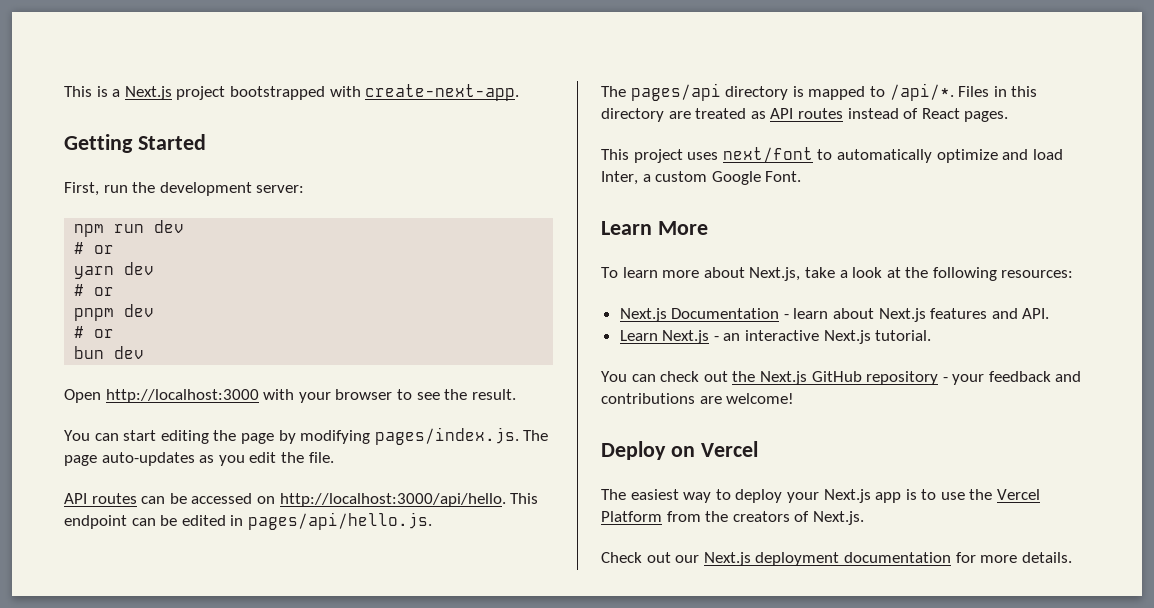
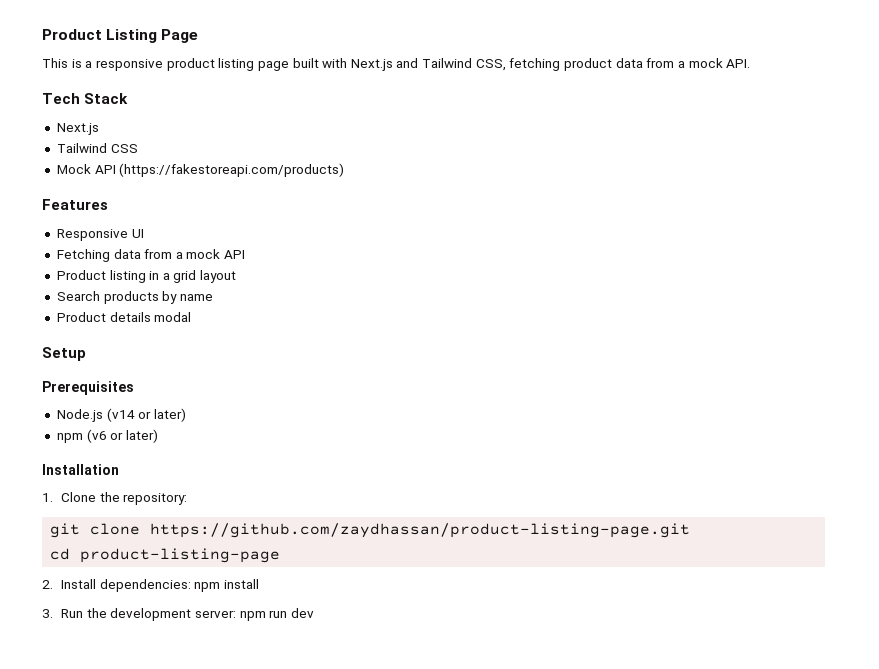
[64,84,520,101] [64,134,206,153] [64,182,128,196] This is a Next.js project bootstrapped with create-next-app. // Getting Started // First, run -> [42,29,199,43] [42,58,751,71] [42,93,129,104] [56,123,99,135] [56,143,138,153] [56,163,345,177] [42,199,108,210] [56,229,144,241] [56,249,246,262] [56,270,237,283] [56,291,213,304] [56,312,192,322] [42,347,86,361] [42,381,134,395] [56,408,186,422] [56,429,158,443] [42,464,119,475] [42,492,188,505] [50,523,691,538] [50,548,281,563] [42,579,260,592] [42,609,84,618] Product Listing Page // This is a responsive product listing page built with Next.js and Tailwind CSS, fetching product data from a mock API. // Tech Stack // Next.js // Tailwind CSS // Mock API (https://fakestoreapi.com/products) // Features // Responsive UI // Fetching data from a mock API // Product listing in a grid layout // Search products by name // Product details modal // Setup // Prerequisites // Node.js (v14 or later) // npm (v6 or later) // Installation // 1. Clone the repository: // git clone https://github.com/zaydhassan/product-listing-page.git // cd product-listing-page // 2. Install dependencies: npm install // 3. Run
(305, 189) // -> (237, 614) none
[74,242,115,254] [74,262,155,279] [74,284,115,296] [74,304,155,321] [74,326,115,338] [74,346,145,359] [64,389,516,403] [64,427,549,445] [64,452,334,466] [64,493,539,507] [64,512,432,530] [601,83,1038,101] [601,108,1009,122] [601,147,1063,163] [601,171,802,185] [601,221,708,235] [601,267,1074,281] [619,308,1050,322] [619,330,932,344] [601,371,1082,385] [601,393,795,404] [601,441,758,460] [601,489,1041,503] [601,511,864,525] [601,552,1072,566] // # or // yarn dev // # or // pnpm dev // # or // bun dev // Open http://localhost:3000 with your browser to see the result. // You can start editing the page by modifying pages/index.js. The page auto-updates as you edit the file. // API routes can be accessed on http://localhost:3000/api/hello. This endpoint can be edited in pages/api/hello.js. // The pages/api directory is mapped to /api/*. Files in this directory are treated as API routes instead of React pages. // This project uses next/font to automatically optimize and load Inter, a custom Google Font. // Learn More // To learn more about Next.js, take a look at the following resources: // Next.js Documentation - learn about Next.js features and API. // Learn Next.js - an interactive Next.js tutorial. // You can check out the Next.js GitHub repository - your feedback and contributions are welcome! // Deploy on Vercel // The easiest way to deploy your Next.js app is to use the Vercel Platform from the creators of Next.js. // Check out our Next.js deployment documentation for more details. -> (314, 613) none

